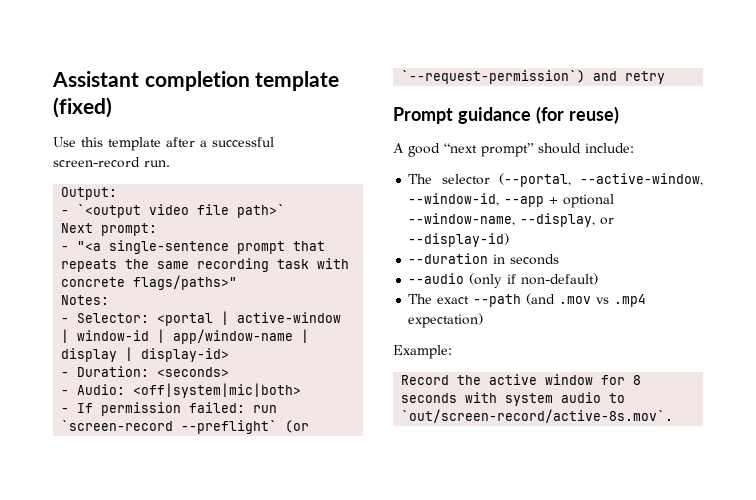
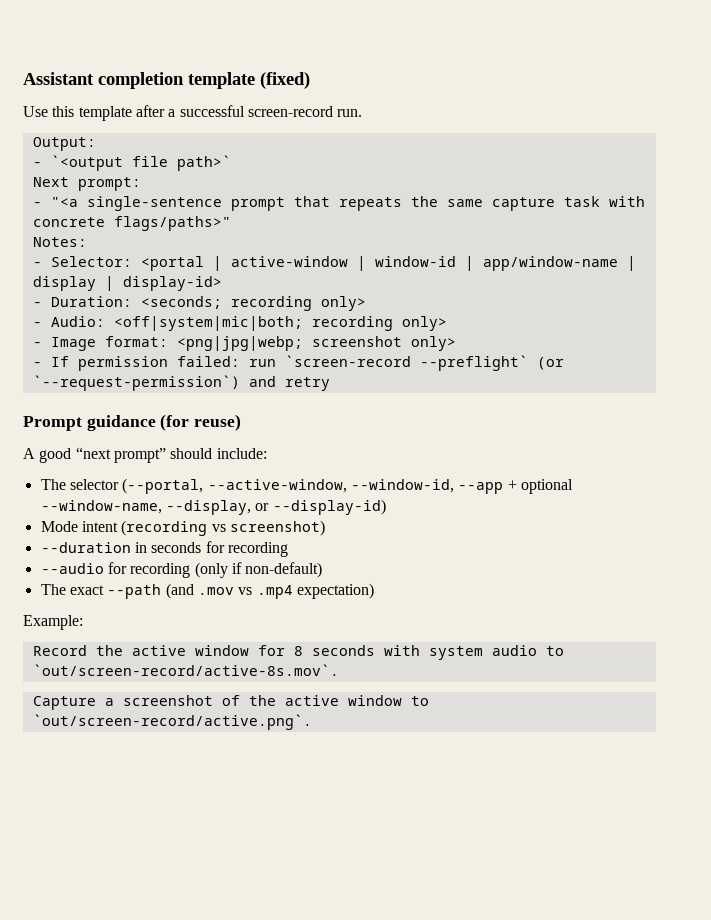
[149,204,190,215] video -> (123, 163) none
[197,258,270,272] recording -> [491,197,555,211] capture
[157,367,230,377] <seconds> -> [140,296,366,311] <seconds; recording only>
[133,383,302,398] <off|system|mic|both> -> [113,316,447,331] [32,336,456,351] <off|system|mic|both; recording only> // - Image format: <png|jpg|webp; screenshot only>
(510, 240) none -> [40,520,325,536] // Mode intent (recording vs screenshot)
(560, 259) none -> [205,541,288,557] for recording
(465, 278) none -> [107,562,191,578] for recording
(674, 416) none -> [32,695,429,710] [32,714,312,730] // Capture a screenshot of the active window to `out/screen-record/active.png`.

